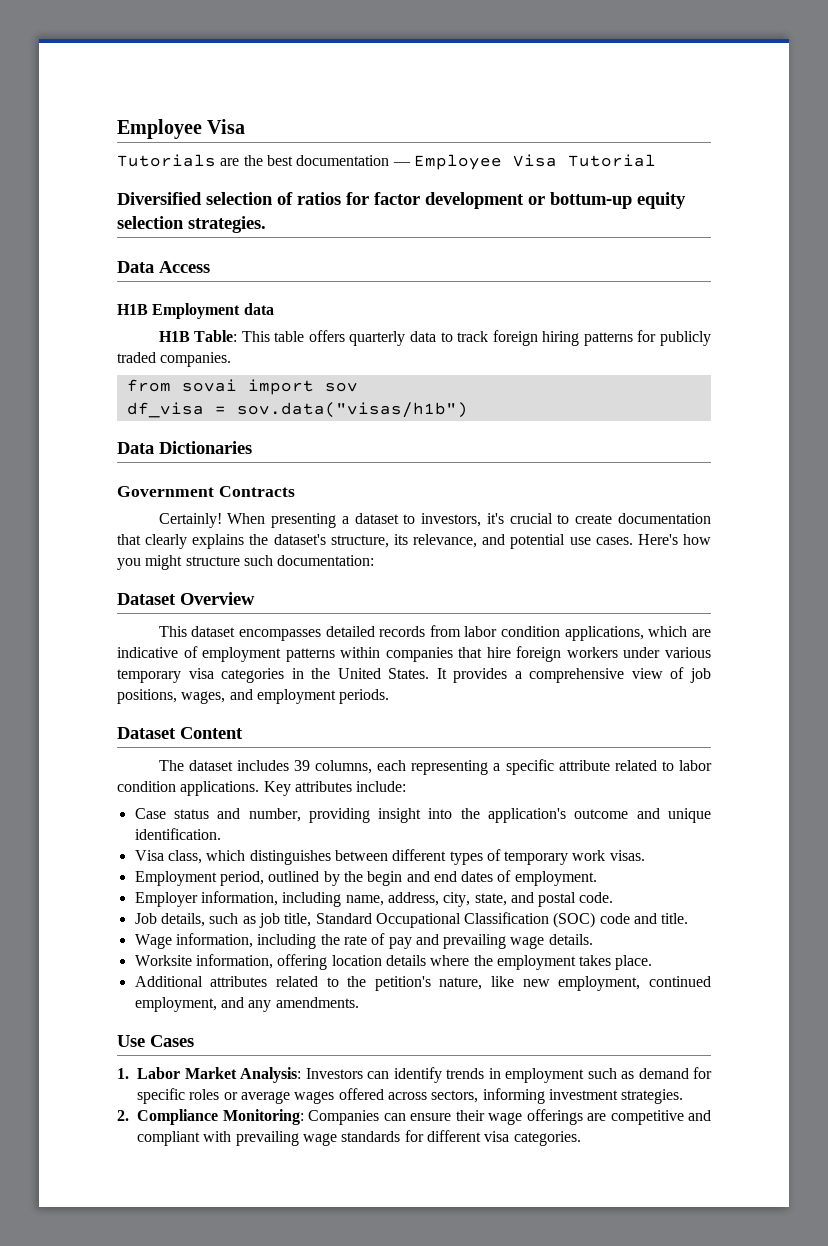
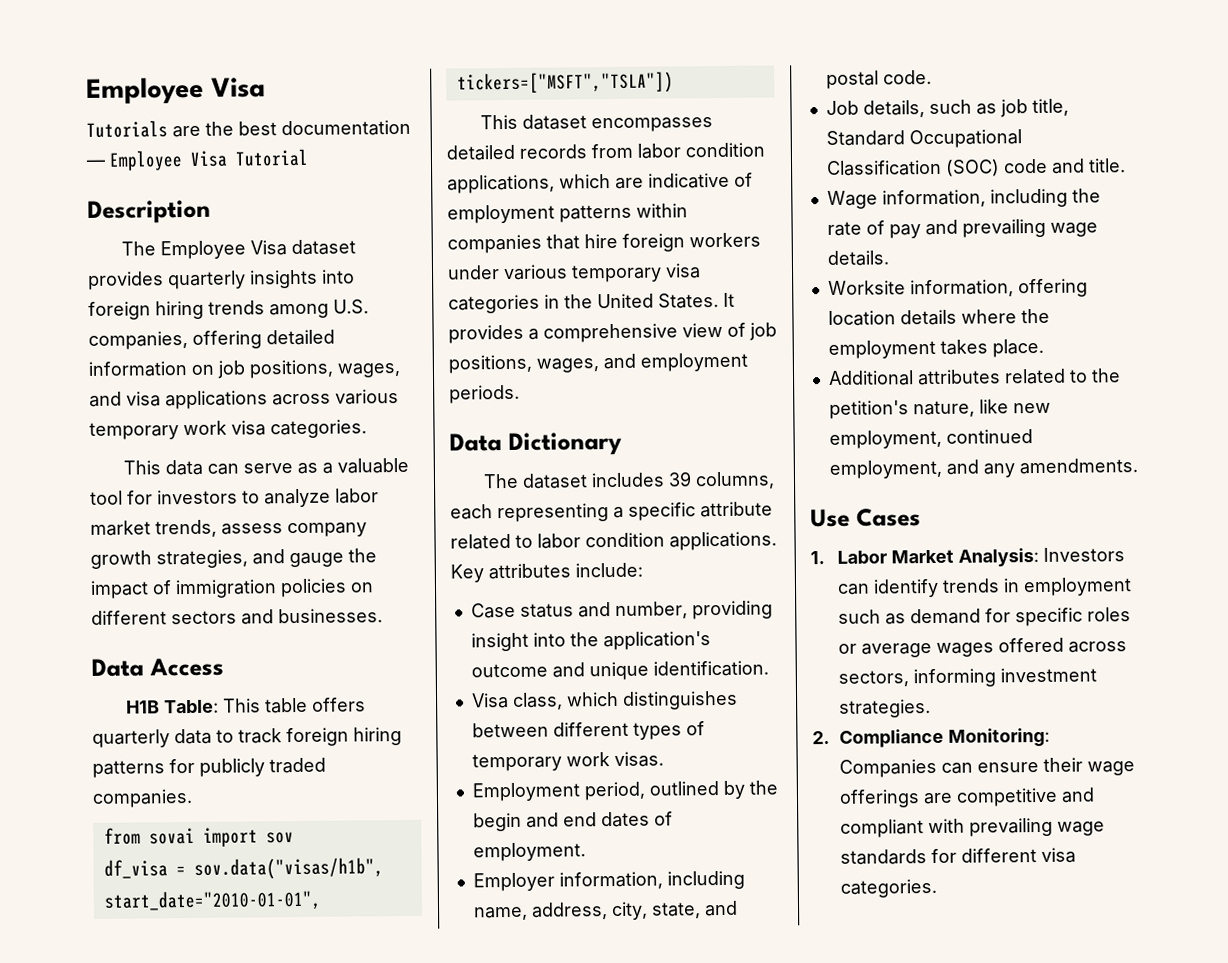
[117,192,686,209] [117,216,266,233] Diversified selection of ratios for factor development or bottum-up equity selection strategies. -> [87,199,211,224] [121,239,357,260] [88,269,355,290] [88,299,369,320] [88,329,335,350] [88,359,401,379] [89,389,399,410] [89,419,367,440] [123,457,410,476] [90,488,379,508] [90,519,367,538] [90,548,377,569] [90,578,374,599] [91,608,383,625] Description // The Employee Visa dataset provides quarterly insights into foreign hiring trends among U.S. companies, offering detailed information on job positions, wages, and visa applications across various temporary work visa categories. // This data can serve as a valuable tool for investors to analyze labor market trends, assess company growth strategies, and gauge the impact of immigration policies on different sectors and businesses.
[117,303,274,319] // H1B Employment data -> (224, 667) none
[236,402,468,418] [117,441,252,454] [117,486,295,497] [158,513,711,528] [117,534,711,549] [117,555,375,570] [117,592,255,605] sov.data("visas/h1b") // Data Dictionaries // Government Contracts // Certainly! When presenting a dataset to investors, it's crucial to create documentation that clearly explains the dataset's structure, its relevance, and potential use cases. Here's how you might structure such documentation: // Dataset Overview -> [193,857,384,880] [103,889,322,912] [456,71,674,95] sov.data("visas/h1b", start_date="2010-01-01", tickers=["MSFT","TSLA"])
[117,727,243,739] Dataset Content -> [449,431,622,456] Data Dictionary

